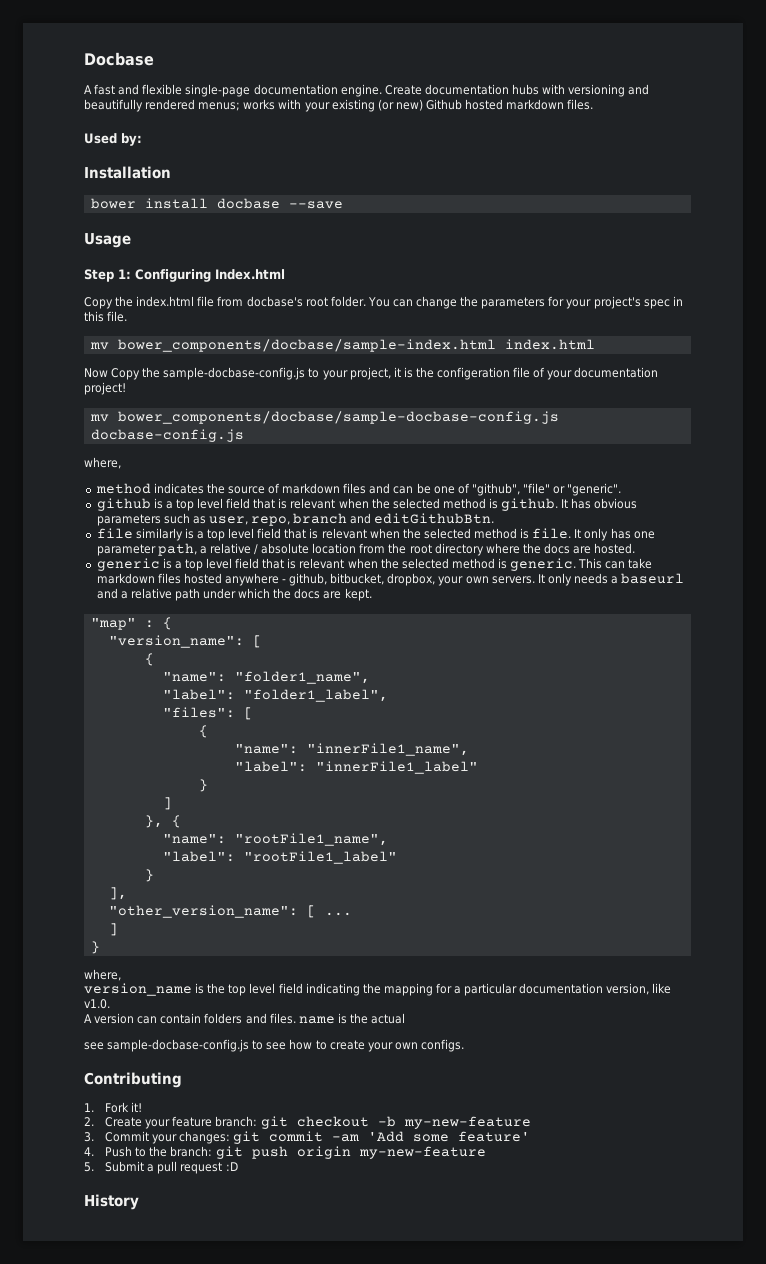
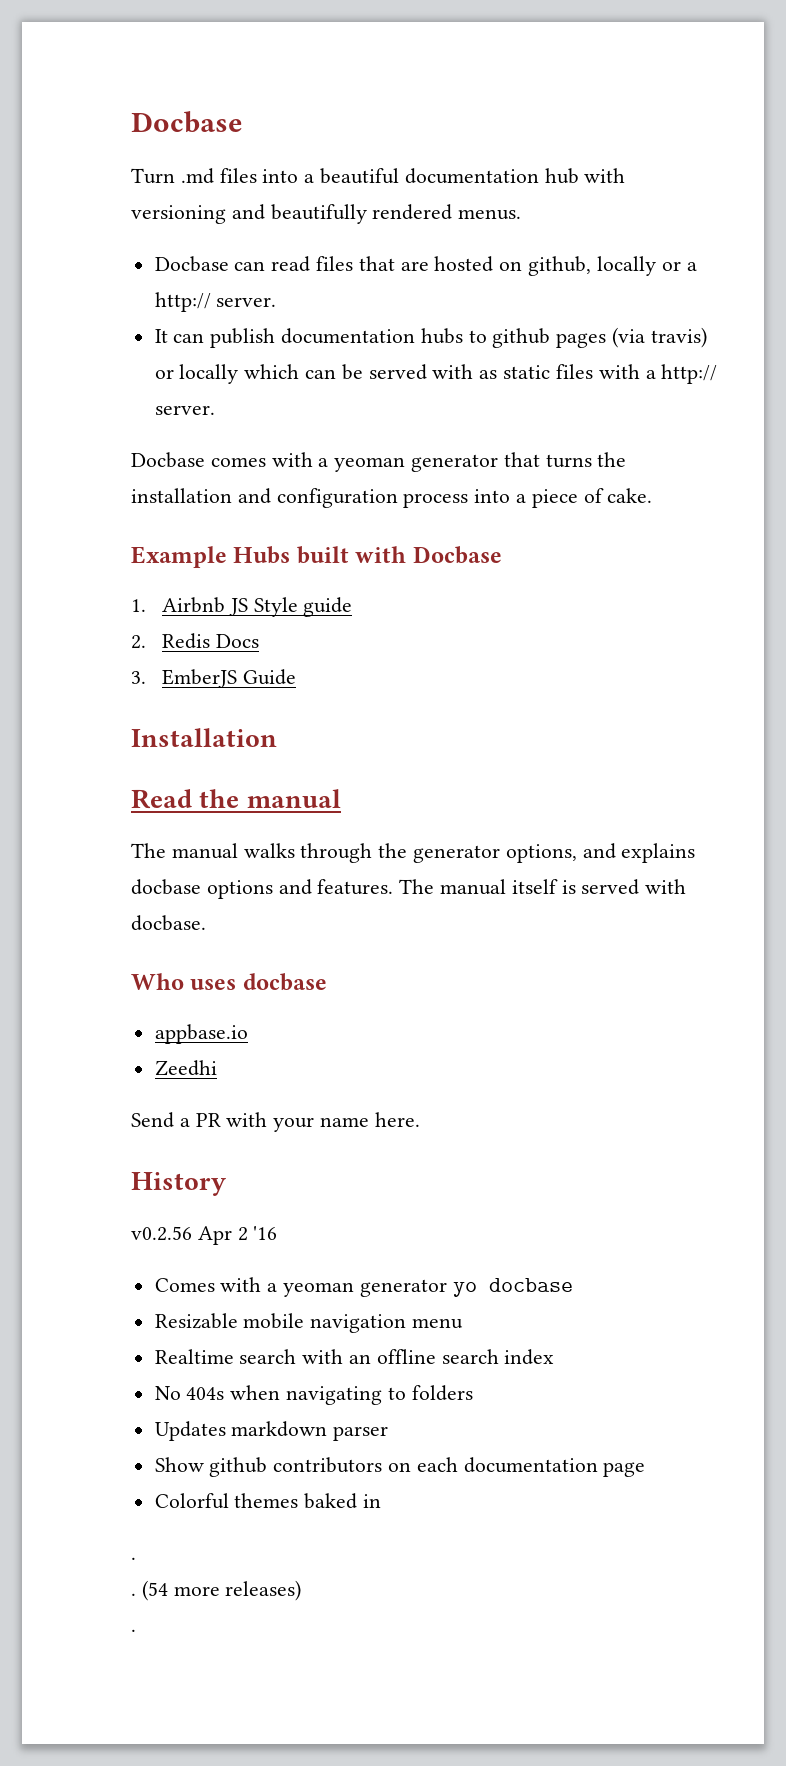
[84,52,154,66] [84,84,539,97] Docbase // A fast and flexible single-page documentation engine. Create documentation hubs -> [131,111,243,133] [131,168,579,184] Docbase // Turn .md files into a beautiful documentation hub
[198,99,594,112] [84,133,142,146] [84,166,171,179] [90,198,343,209] [84,233,131,248] [84,269,285,282] [84,296,683,309] [84,311,128,322] [89,339,595,352] [84,367,659,380] [84,382,126,395] [89,411,559,424] [90,429,244,442] [84,457,121,469] [95,483,622,496] [96,498,638,511] [96,513,495,526] [96,528,655,541] [96,543,636,556] [96,558,653,571] [96,573,685,586] [96,588,372,601] [90,617,172,630] [108,635,262,648] [144,653,154,666] [162,671,370,684] [162,689,388,702] [162,707,253,720] [198,725,208,738] [234,743,469,756] [234,761,478,774] [198,779,208,792] [162,797,172,810] [144,815,181,828] [162,833,388,846] [162,851,397,864] [144,869,154,882] [108,887,127,900] [108,905,352,918] [108,923,118,936] [90,941,100,954] [84,969,121,981] [84,983,672,996] [84,999,110,1009] [84,1013,406,1024] [84,1039,464,1052] [84,1072,182,1088] [84,1102,143,1113] [84,1116,531,1129] [84,1131,531,1144] [84,1146,486,1159] [84,1161,238,1174] [84,1194,139,1210] menus; works with your existing (or new) Github hosted markdown files. // Used by: // Installation // bower install docbase --save // Usage // Step 1: Configuring Index.html // Copy the index.html file from docbase's root folder. You can change the parameters for your project's spec in this file. // mv bower_components/docbase/sample-index.html index.html // Now Copy the sample-docbase-config.js to your project, it is the configeration file of your documentation project! // mv bower_components/docbase/sample-docbase-config.js docbase-config.js // where, // method indicates the source of markdown files and can be one of "github", "file" or "generic". // github is a top level field that is relevant when the selected method is github. It has obvious parameters such as user, repo, branch and editGithubBtn. // file similarly is a top level field that is relevant when the selected method is file. It only has one parameter path, a relative / absolute location from the root directory where the docs are hosted. // generic is a top level field that is relevant when the selected method is generic. This can take markdown files hosted anywhere - github, bitbucket, dropbox, your own servers. It only needs a baseurl and a relative path under which the docs are kept. // "map" : { // "version_name": [ // { // "name": "folder1_name", // "label": "folder1_label", // "files": [ // { // "name": "innerFile1_name", // "label": "innerFile1_label" // } // ] // }, { // "name": "rootFile1_name", // "label": "rootFile1_label" // } // ], // "other_version_name": [ ... // ] // } // where, // version_name is the top level field indicating the mapping for a particular documentation version, like v1.0. // A version can contain folders and files. name is the actual // see sample-docbase-config.js to see how to create your own configs. // Contributing // 1. Fork it! // 2. Create your feature branch: git checkout -b my-new-feature // 3. Commit your changes: git commit -am 'Add some feature' // 4. Push to the branch: git push origin my-new-feature // 5. Submit a pull request :D // History -> [458,209,522,220] [154,256,697,276] [154,292,277,312] [154,327,707,348] [154,364,718,384] [154,405,215,415] [131,452,627,472] [131,488,653,508] [131,546,502,568] [131,597,353,617] [131,633,259,649] [131,669,296,688] [131,728,277,747] [131,789,341,809] [131,843,696,863] [131,879,687,899] [131,915,206,931] [131,973,327,991] [154,1024,248,1044] [154,1060,217,1076] [131,1112,420,1132] [131,1172,226,1196] [131,1226,278,1245] [154,1277,573,1297] [154,1313,464,1333] [154,1349,555,1365] [154,1385,473,1405] [154,1421,389,1441] [154,1457,646,1477] [154,1493,382,1509] [131,1557,136,1560] [131,1580,302,1601] [131,1629,136,1632] menus. // Docbase can read files that are hosted on github, locally or a http:// server. // It can publish documentation hubs to github pages (via travis) or locally which can be served with as static files with a http:// server. // Docbase comes with a yeoman generator that turns the installation and configuration process into a piece of cake. // Example Hubs built with Docbase // 1. Airbnb JS Style guide // 2. Redis Docs // 3. EmberJS Guide // Installation // Read the manual // The manual walks through the generator options, and explains docbase options and features. The manual itself is served with docbase. // Who uses docbase // appbase.io // Zeedhi // Send a PR with your name here. // History // v0.2.56 Apr 2 '16 // Comes with a yeoman generator yo docbase // Resizable mobile navigation menu // Realtime search with an offline search index // No 404s when navigating to folders // Updates markdown parser // Show github contributors on each documentation page // Colorful themes baked in // . // . (54 more releases) // .

